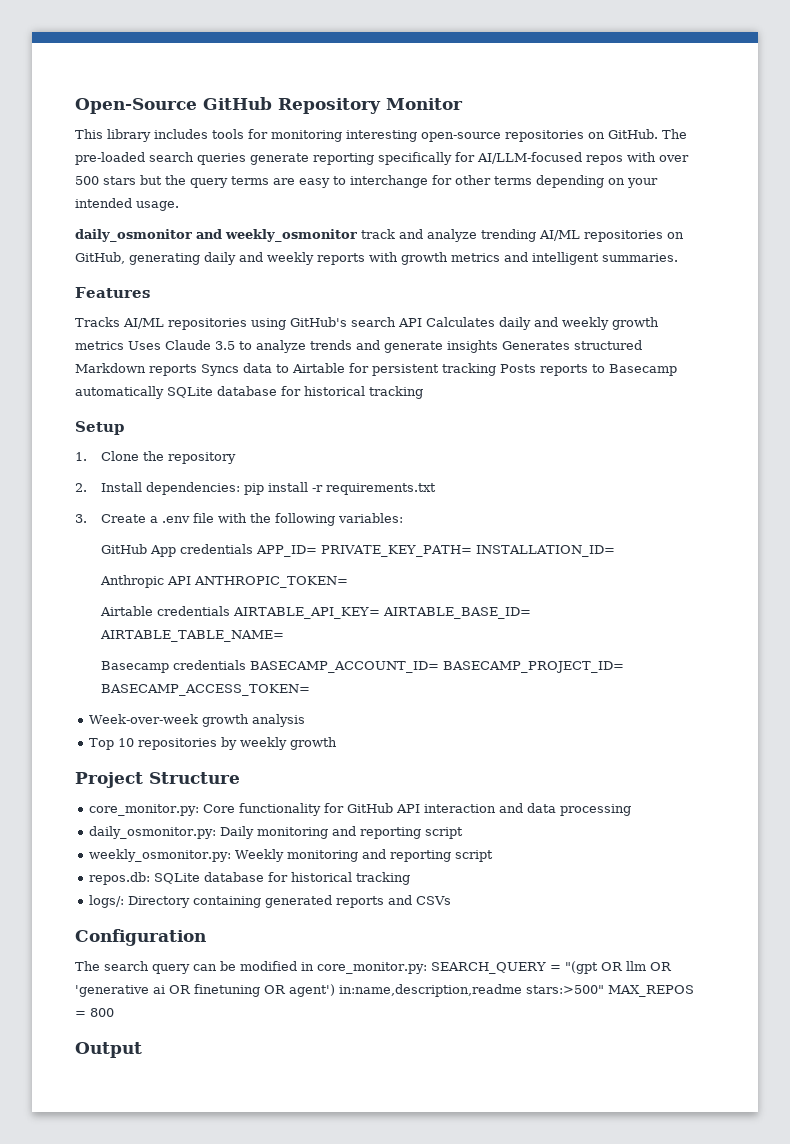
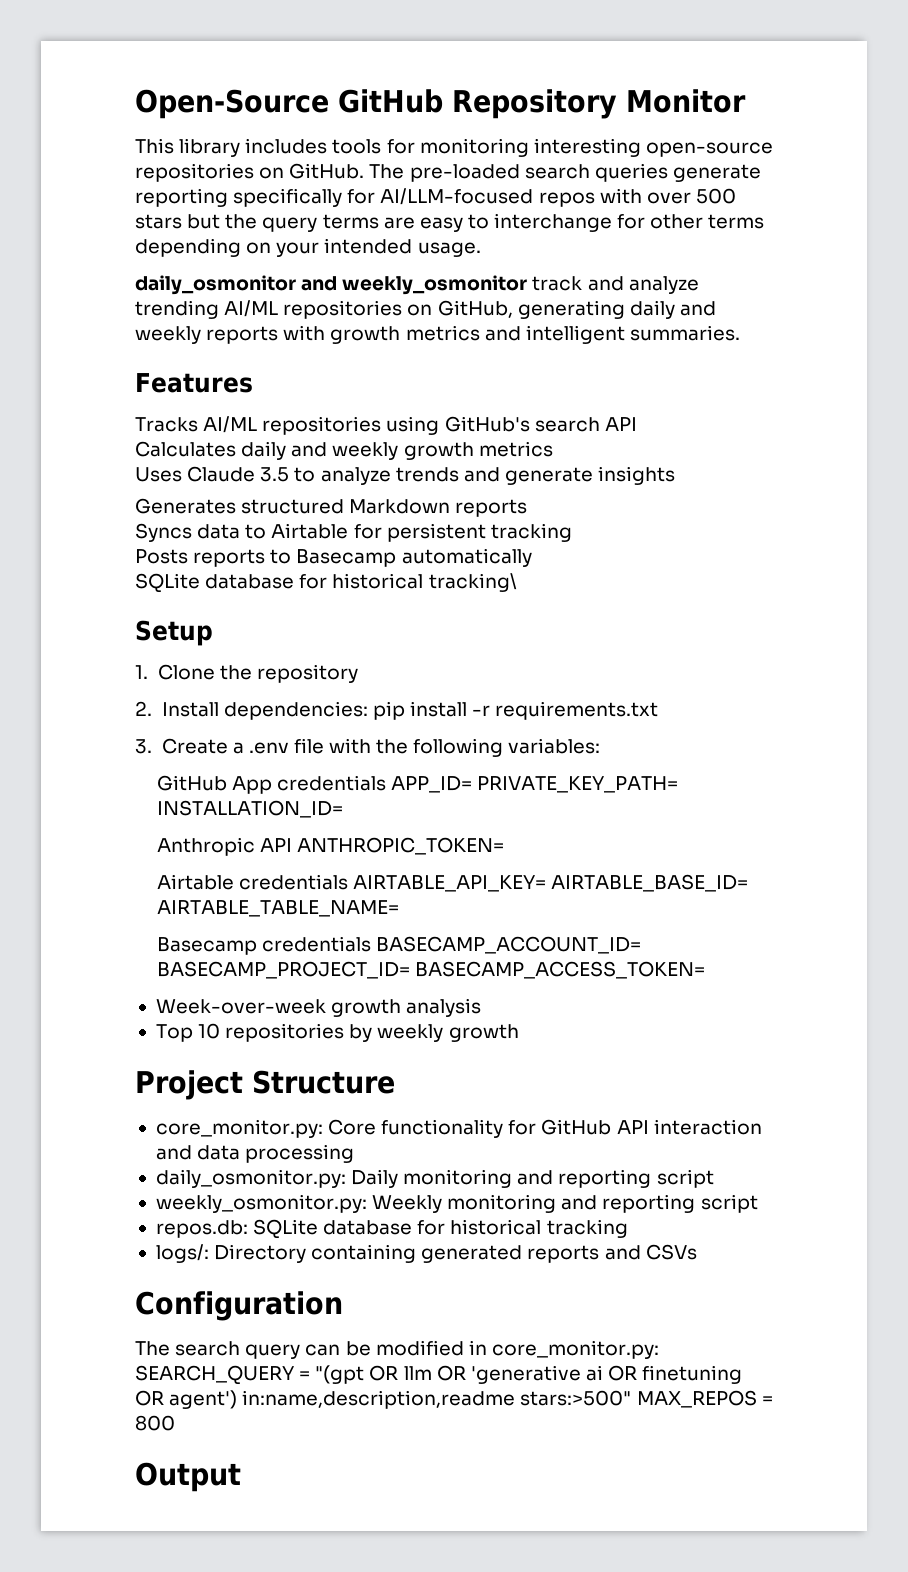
(422, 322) none -> (637, 424) //
(124, 345) none -> (553, 449) //
(498, 346) none -> (676, 475) //
(197, 370) none -> (528, 508) //
(496, 369) none -> (572, 532) //
[167,386,423,399] SQLite database for historical tracking -> [135,573,517,593] // SQLite database for historical tracking\

